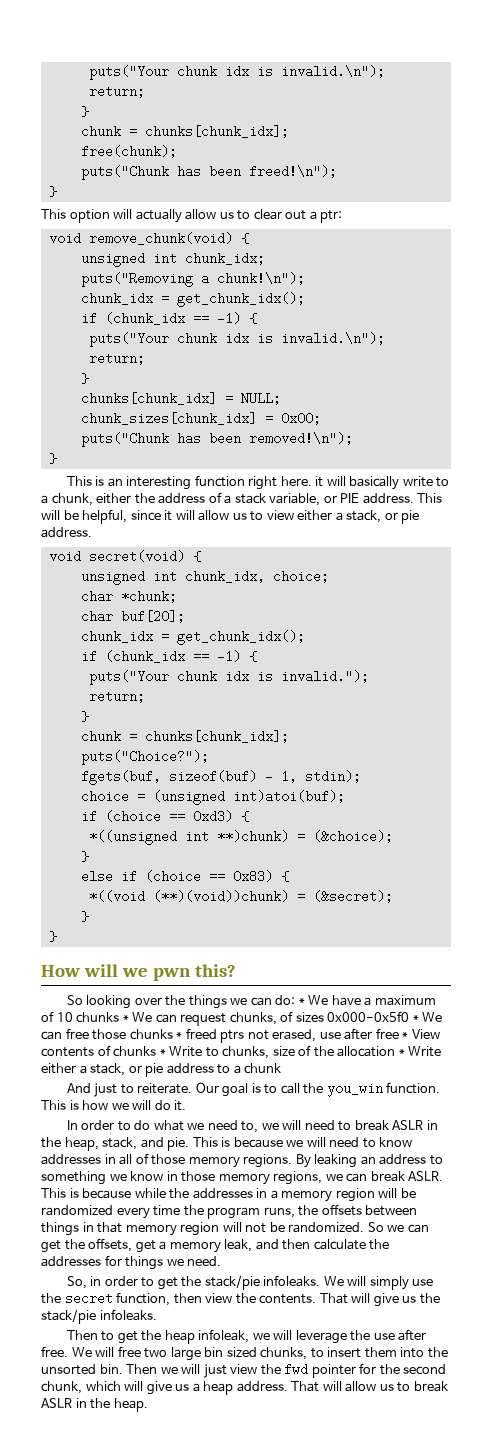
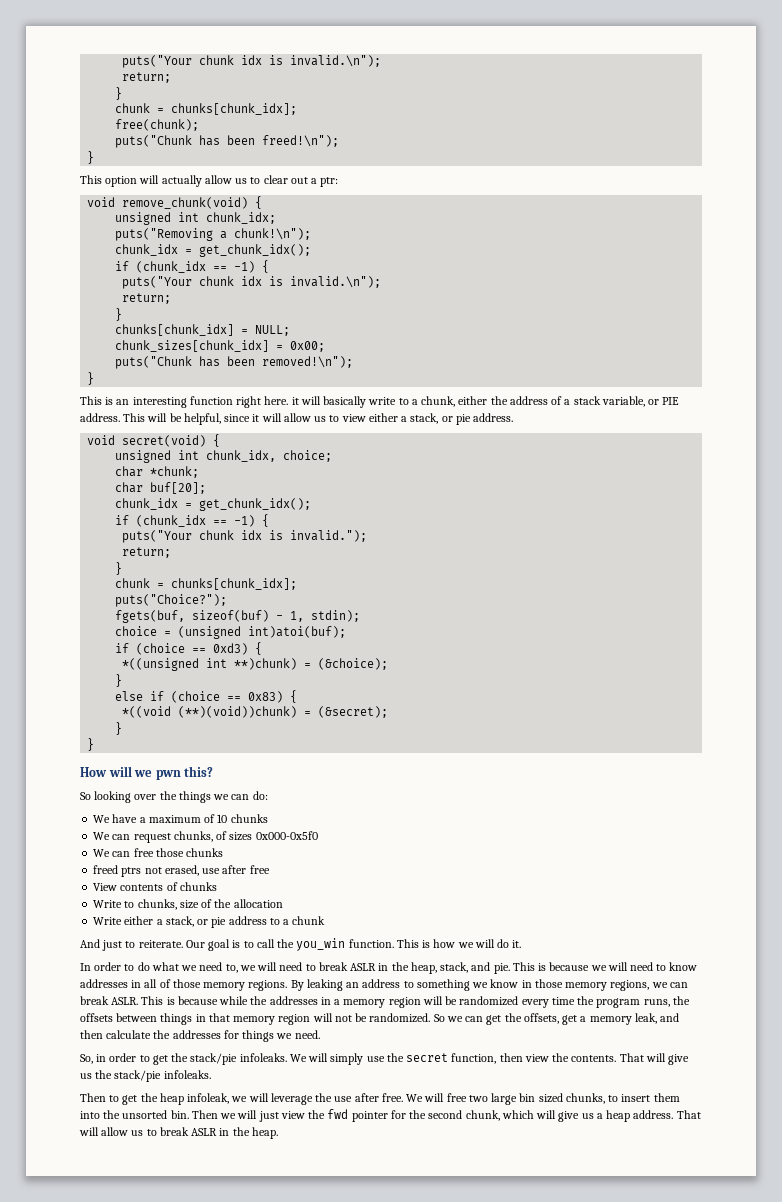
[298,998,305,1005] * -> (268, 795) //
[122,1015,129,1022] * -> (268, 818) //
[412,1015,419,1022] * -> (318, 835) //
[176,1032,183,1039] * -> (224, 852) //
[402,1032,409,1039] * -> (270, 869) //
[159,1049,166,1056] * -> (217, 886) //
[398,1049,405,1056] * -> (283, 903) //

